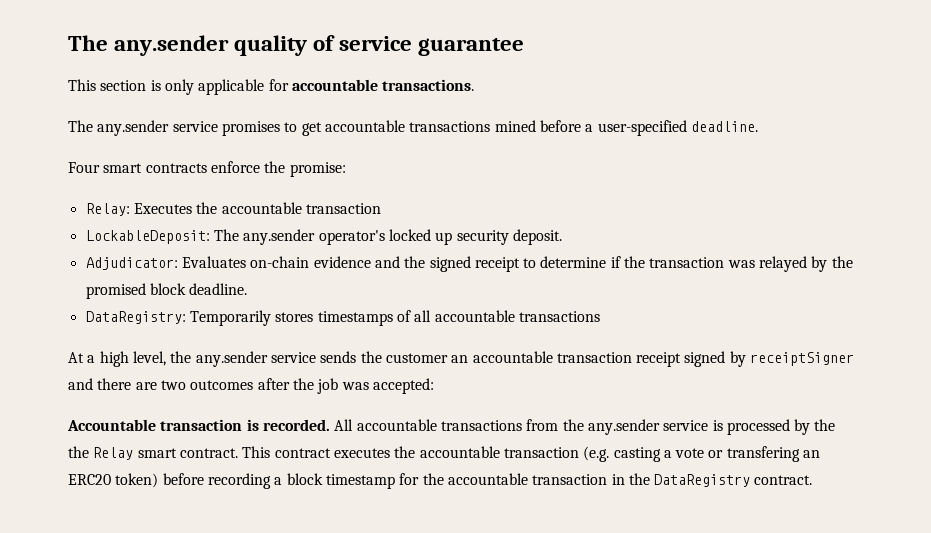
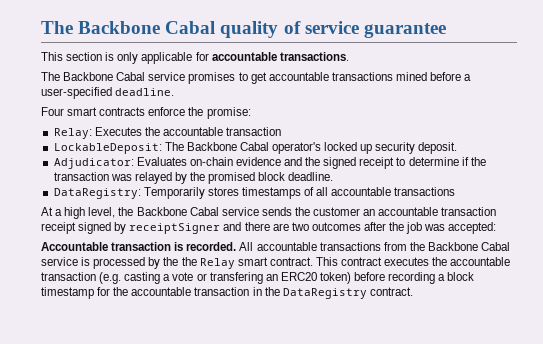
[68,35,230,56] The any.sender -> [41,21,216,34] The Backbone Cabal
[97,120,170,136] any.sender -> [63,72,146,81] Backbone Cabal
[243,229,316,245] any.sender -> [186,142,269,151] Backbone Cabal
[195,351,268,367] any.sender -> [136,207,219,216] Backbone Cabal
[587,419,660,435] any.sender -> [427,242,511,251] Backbone Cabal

